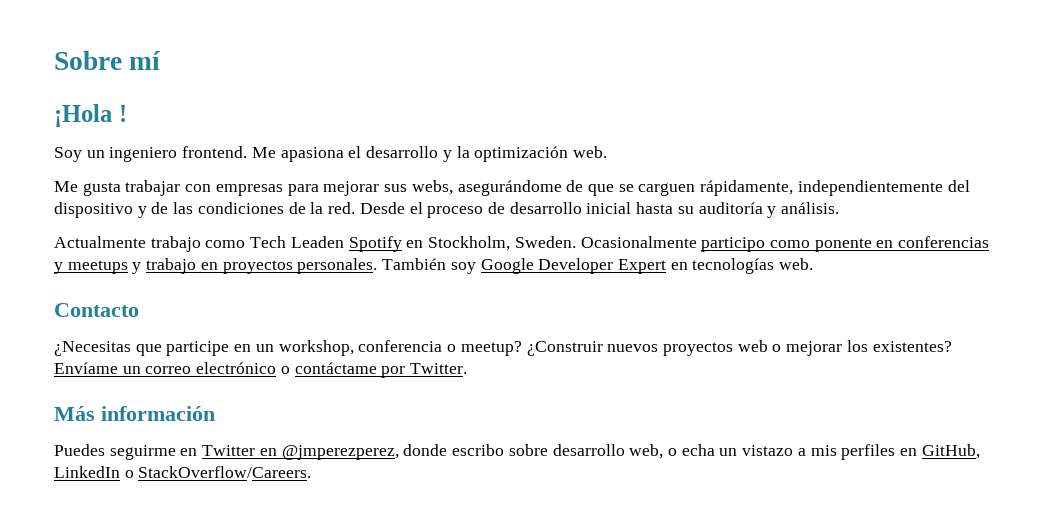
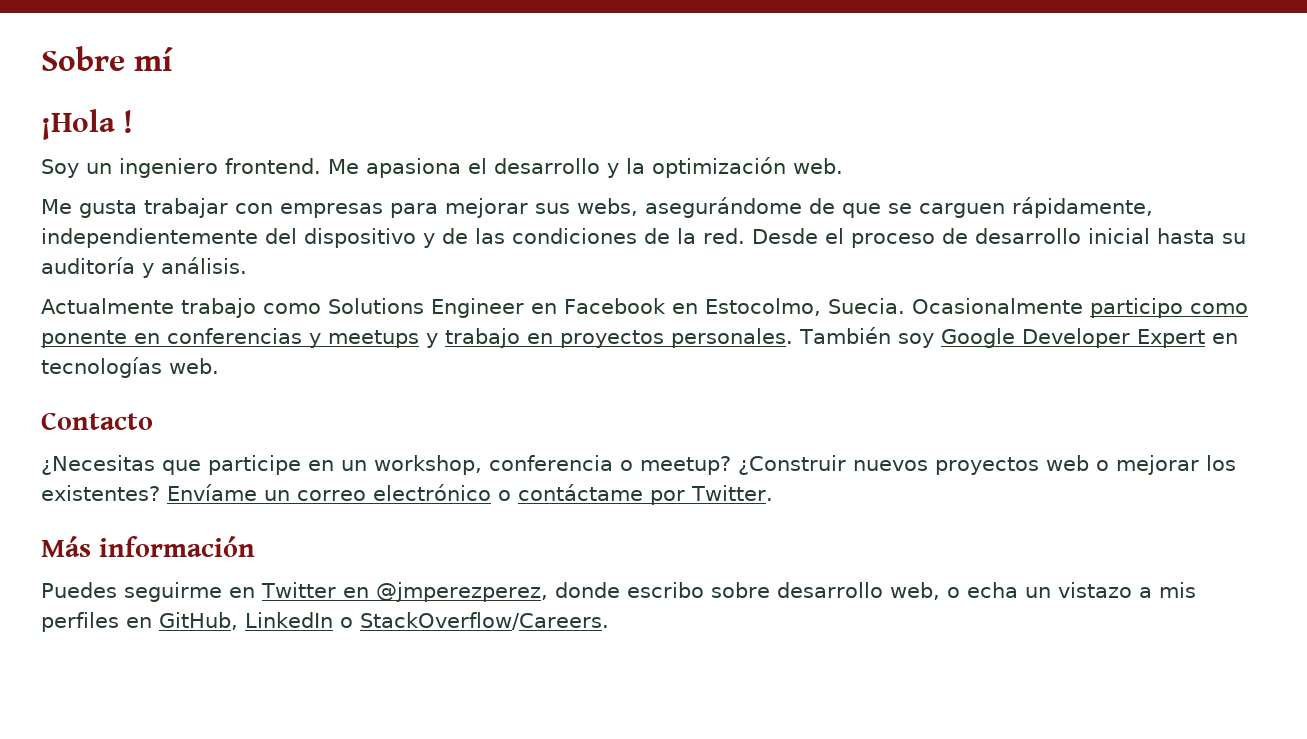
[250,236,576,252] Tech Leaden Spotify en Stockholm, Sweden. -> [328,298,905,318] Solutions Engineer en Facebook en Estocolmo, Suecia.

